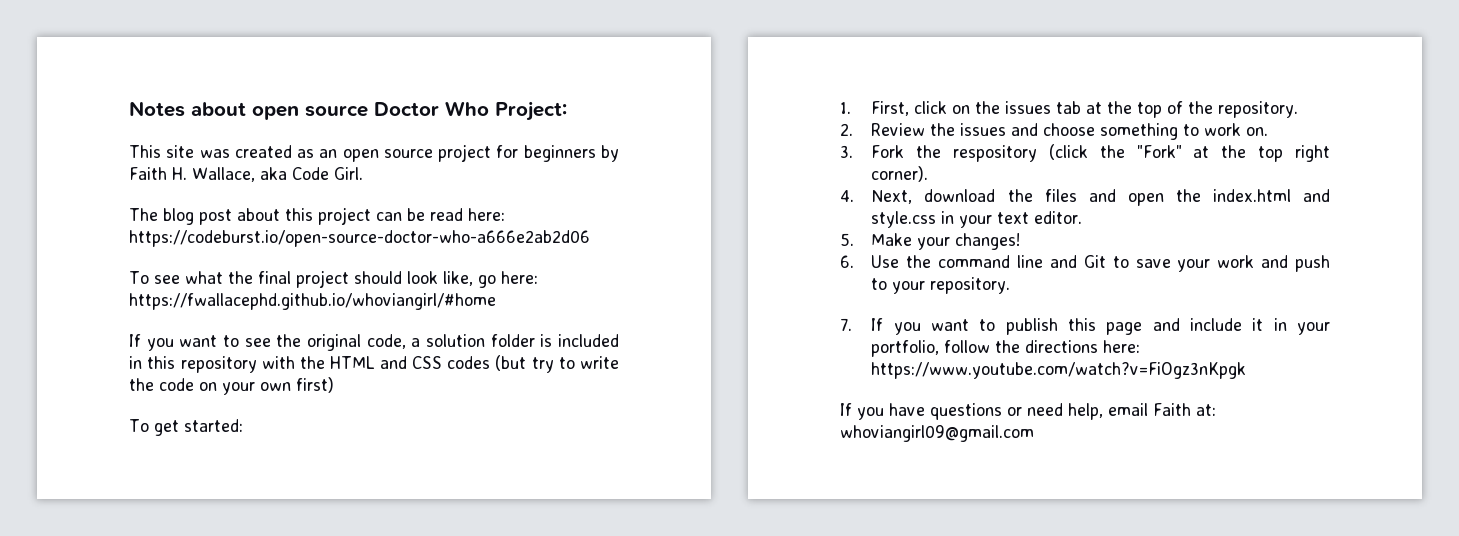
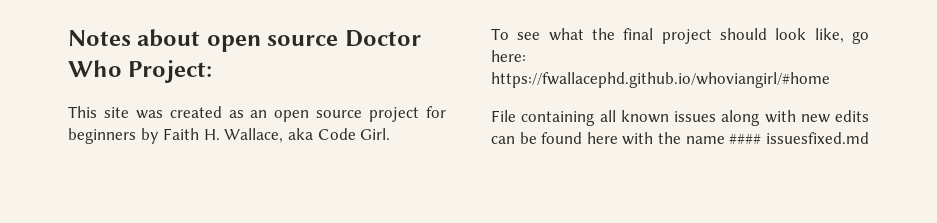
[129,207,505,225] [129,230,590,247] // The blog post about this project can be read here: https://codeburst.io/open-source-doctor-who-a666e2ab2d06 -> (391, 134) none
[129,334,619,351] [129,355,619,373] [129,377,334,395] [129,419,243,436] [840,101,1299,118] [840,123,1269,140] [840,144,1330,162] [871,166,929,182] [840,189,1330,206] [871,211,1083,228] [840,233,1021,250] [840,255,1330,272] [871,277,1011,294] [840,318,1330,335] [871,340,1141,357] [871,362,1247,379] [840,403,1216,420] [840,425,1034,442] If you want to see the original code, a solution folder is included in this repository with the HTML and CSS codes (but try to write the code on your own first) // To get started: // 1. First, click on the issues tab at the top of the repository. // 2. Review the issues and choose something to work on. // 3. Fork the respository (click the "Fork" at the top right corner). // 4. Next, download the files and open the index.html and style.css in your text editor. // 5. Make your changes! // 6. Use the command line and Git to save your work and push to your repository. // 7. If you want to publish this page and include it in your portfolio, follow the directions here: https://www.youtube.com/watch?v=FiOgz3nKpgk // If you have questions or need help, email Faith at: whoviangirl09@gmail.com -> [491,110,869,126] [491,132,869,145] File containing all known issues along with new edits can be found here with the name #### issuesfixed.md

